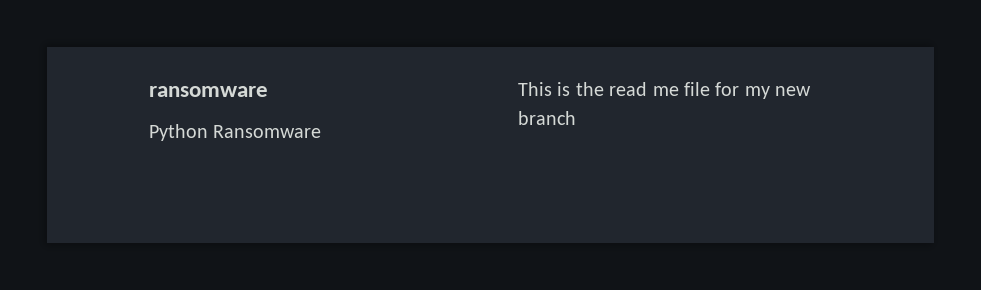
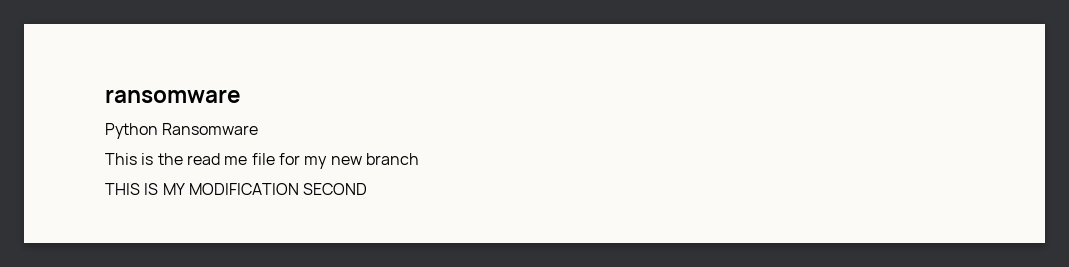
(576, 118) none -> [105,183,368,195] // THIS IS MY MODIFICATION SECOND

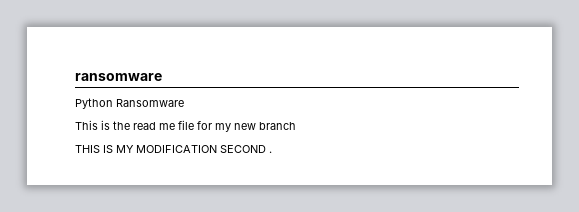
(368, 189) none -> [269,151,272,153] .

